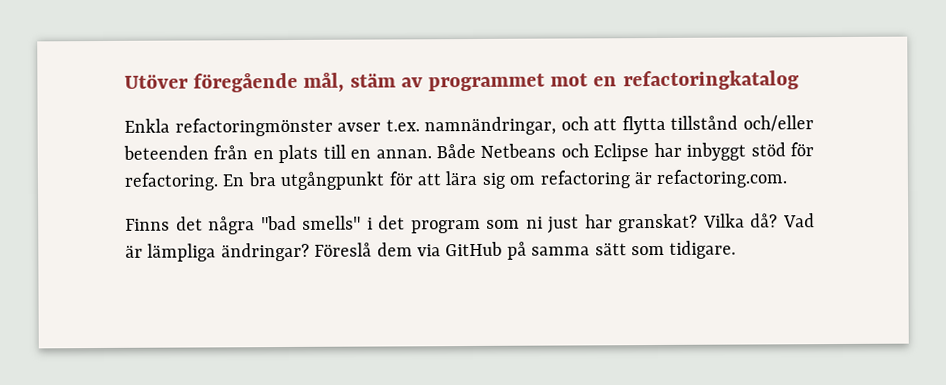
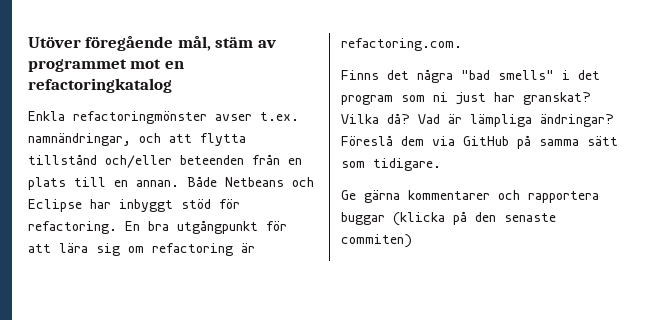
(737, 249) none -> [341,190,599,203] [341,211,556,226] [341,234,412,248] // Ge gärna kommentarer och rapportera buggar (klicka på den senaste commiten)

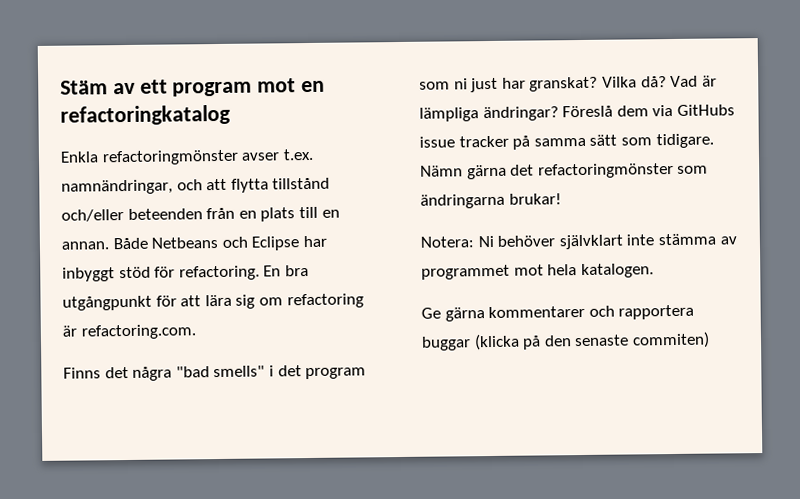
[28,36,276,51] [28,59,127,72] Utöver föregående mål, stäm av programmet -> [60,79,253,97] Stäm av ett program
[463,136,509,146] GitHub -> [676,104,735,116] [419,135,509,148] GitHubs issue tracker
(441, 164) none -> [420,162,709,180] [420,193,562,209] [420,233,737,250] [421,263,654,280] Nämn gärna det refactoringmönster som ändringarna brukar! // Notera: Ni behöver självklart inte stämma av programmet mot hela katalogen.

